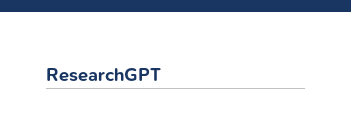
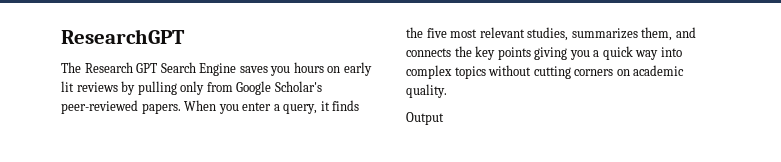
(161, 75) none -> [61,62,372,76] [61,81,322,95] [61,100,360,114] [406,27,696,41] [406,46,682,60] [406,65,685,79] [406,84,447,98] [406,112,444,125] // The Research GPT Search Engine saves you hours on early lit reviews by pulling only from Google Scholar's peer-reviewed papers. When you enter a query, it finds the five most relevant studies, summarizes them, and connects the key points giving you a quick way into complex topics without cutting corners on academic quality. // Output

